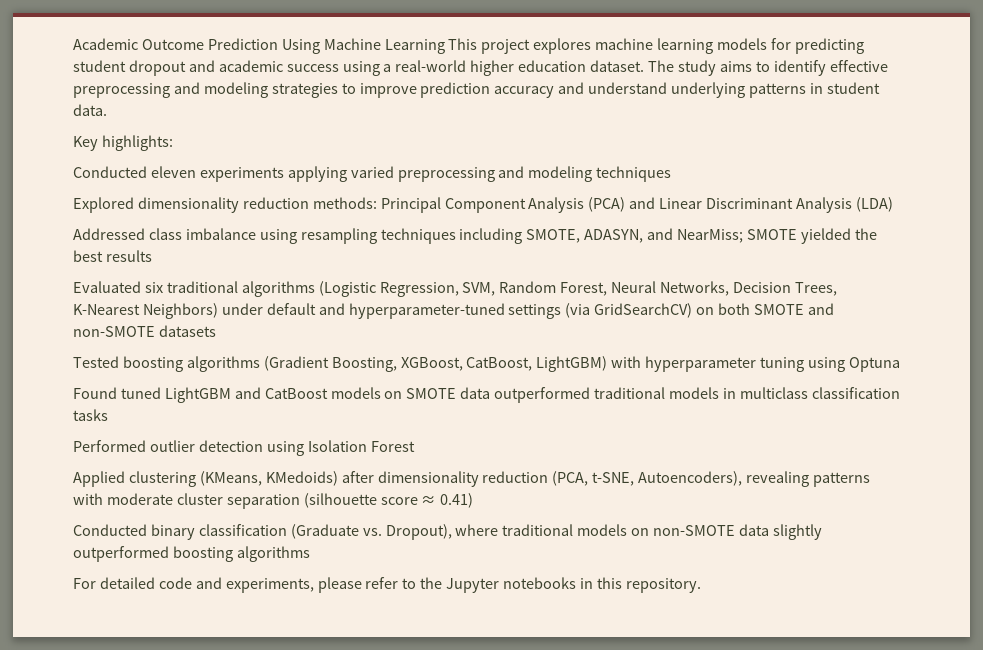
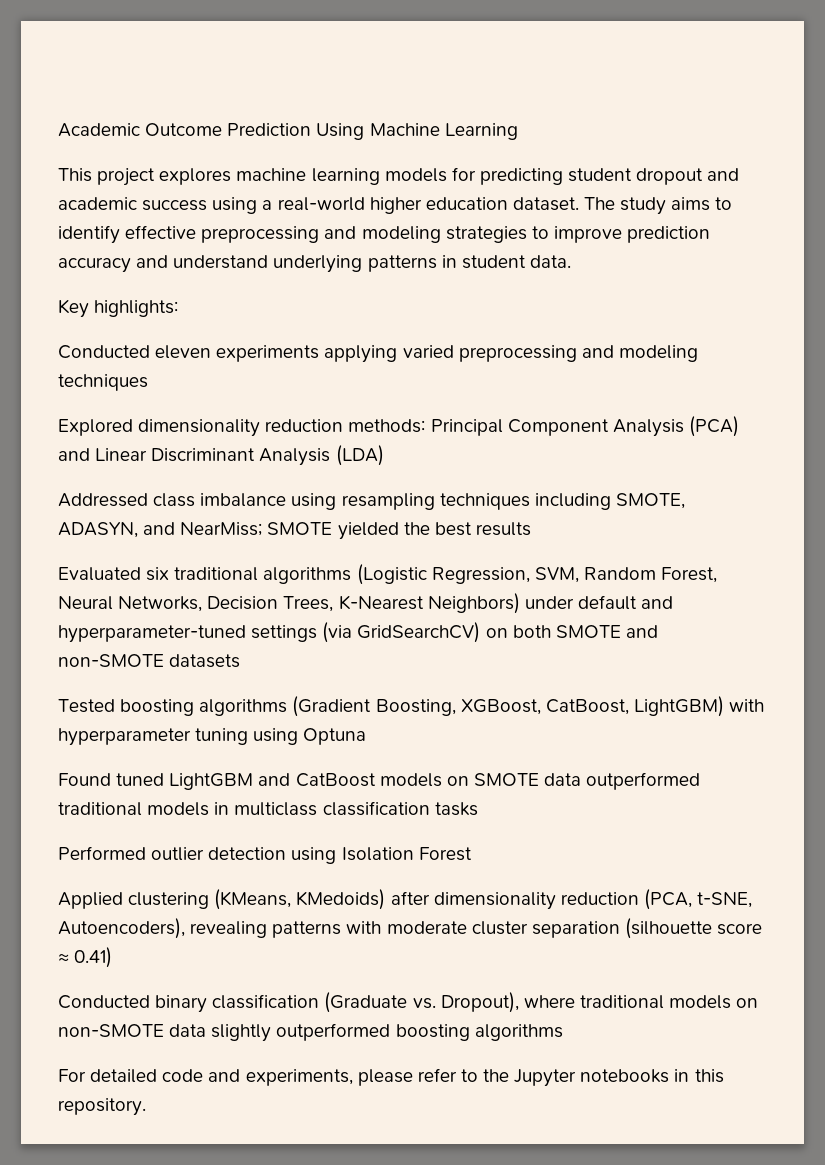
(445, 46) none -> (518, 131) //

